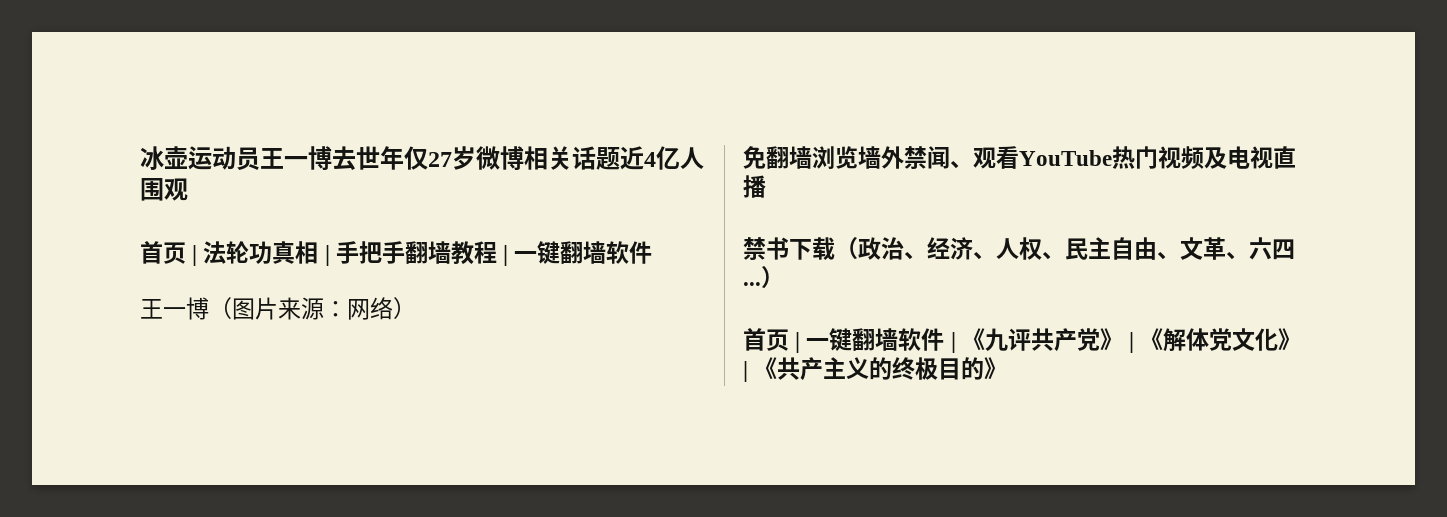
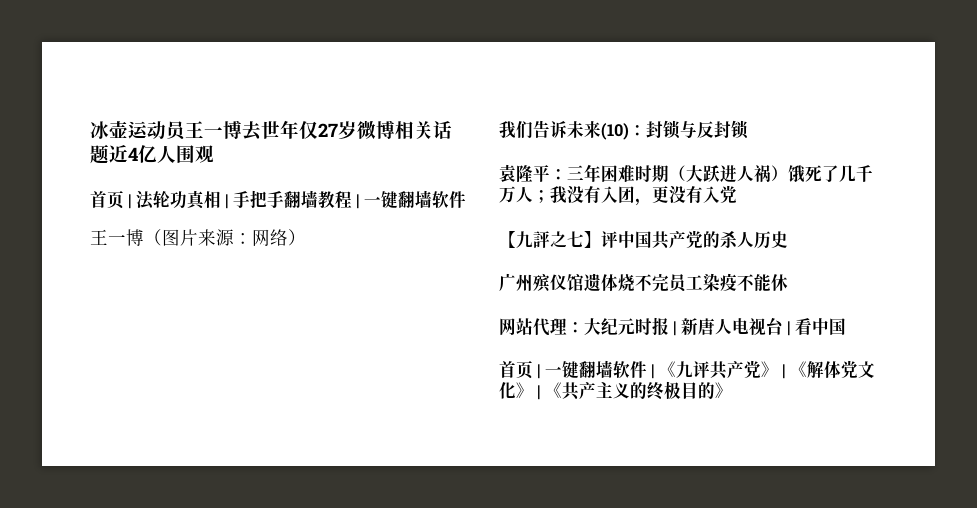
[743,146,1296,170] [743,175,766,198] [743,237,1295,260] [743,266,784,289] 免翻墙浏览墙外禁闻、观看YouTube热门视频及电视直播 // 禁书下载（政治、经济、人权、民主自由、文革、六四...） -> [499,120,749,140] [499,164,873,183] [499,185,737,206] [499,230,788,249] [499,273,788,293] [499,317,846,336] 我们告诉未来(10)：封锁与反封锁 // 袁隆平：三年困难时期（大跃进人祸）饿死了几千万人；我没有入团，更没有入党 // 【九評之七】评中国共产党的杀人历史 // 广州殡仪馆遗体烧不完员工染疫不能休 // 网站代理：大纪元时报 | 新唐人电视台 | 看中国

